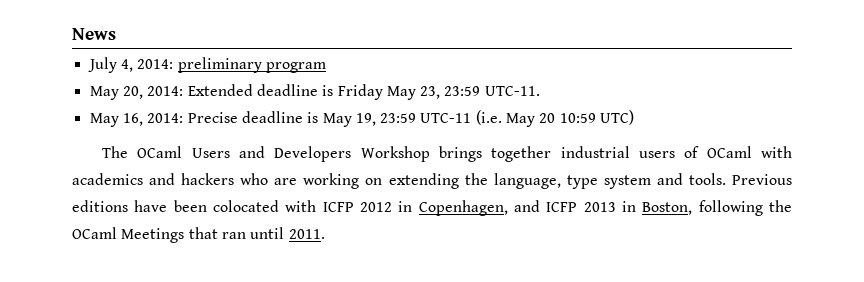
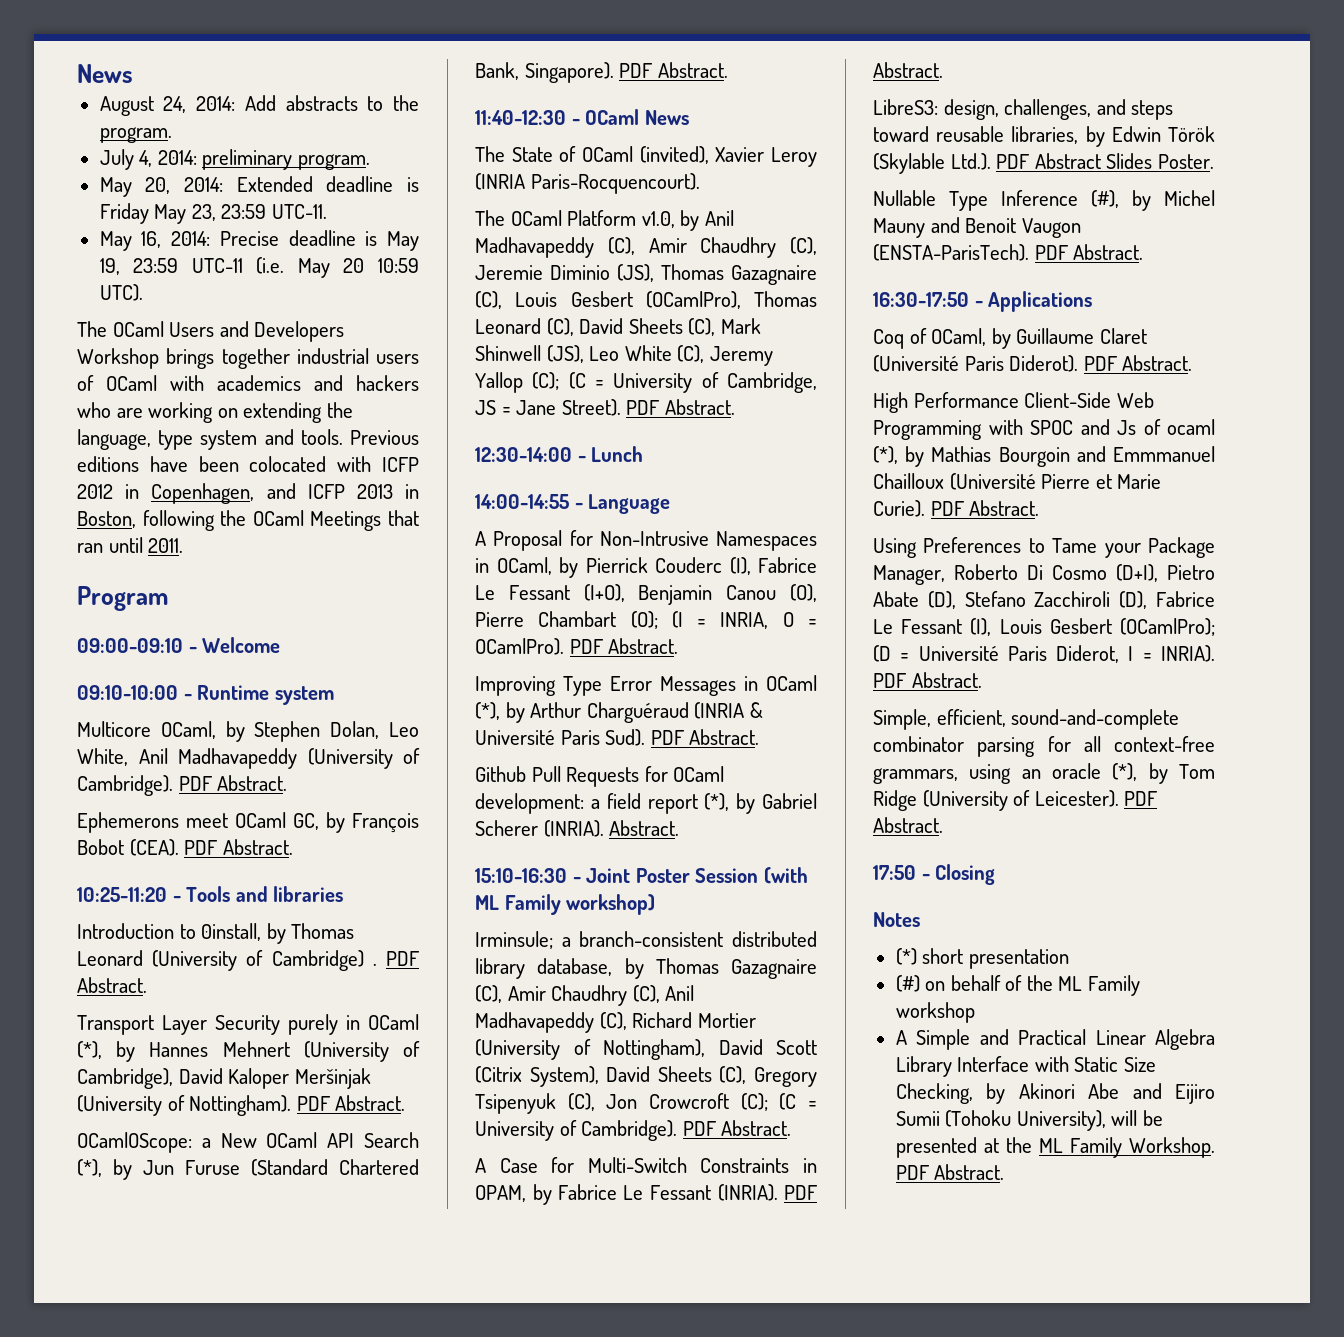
[72,28,116,40] News -> [77,64,133,83] [99,95,420,116] [99,127,172,143] News // August 24, 2014: Add abstracts to the program.
[265,62,326,73] program -> [297,154,370,170] program.
[600,110,635,125] UTC) -> [99,284,143,301] UTC).
(325, 234) none -> [77,586,168,611] [77,637,281,653] [77,685,334,705] [77,721,420,742] [77,748,420,769] [77,775,288,796] [77,812,419,833] [77,839,293,856] [77,886,344,902] [77,923,355,944] [77,950,420,971] [77,977,147,993] [77,1014,419,1035] [77,1041,420,1062] [77,1068,371,1089] [77,1095,406,1116] [77,1132,420,1153] [77,1159,419,1180] [475,62,728,83] [475,109,689,125] [475,146,817,167] [475,173,700,194] [475,210,734,231] [475,237,817,258] [475,264,817,285] [475,291,817,309] [475,318,761,336] [475,345,773,366] [475,372,817,393] [475,399,735,416] [475,446,644,462] [475,494,671,514] [475,530,817,551] [475,557,818,578] [475,584,817,605] [475,611,817,629] [475,638,679,655] [475,675,817,696] [475,702,763,723] [475,729,760,746] [475,766,725,787] [475,793,817,814] [475,820,680,837] [475,867,808,884] [475,894,656,915] [475,931,817,949] [475,958,817,979] [475,985,695,1006] [475,1012,756,1033] [475,1039,817,1060] [475,1066,818,1087] [475,1093,817,1114] [475,1120,792,1141] [475,1157,817,1173] [475,1184,818,1205] [873,62,943,78] [873,99,1174,120] [873,126,1215,147] [873,153,1214,174] [873,190,1215,211] [873,217,1081,238] [873,244,1144,261] [873,291,1093,312] [873,328,1147,349] [873,355,1193,372] [873,392,1154,413] [873,419,1215,440] [873,446,1215,467] [873,473,1162,490] [873,500,1040,517] [873,537,1215,558] [873,564,1215,585] [873,591,1216,609] [873,618,1215,636] [873,645,1215,663] [873,672,982,688] [873,709,1180,730] [873,736,1216,757] [873,763,1216,784] [873,790,1159,811] [873,817,943,833] [873,864,996,885] [873,912,920,927] [895,948,1069,969] [895,975,1140,996] [895,1002,975,1023] [895,1029,1215,1050] [895,1056,1156,1077] [895,1083,1215,1104] [895,1110,1163,1131] [895,1137,1215,1158] [895,1164,1005,1180] // Program // 09:00-09:10 - Welcome // 09:10-10:00 - Runtime system // Multicore OCaml, by Stephen Dolan, Leo White, Anil Madhavapeddy (University of Cambridge). PDF Abstract. // Ephemerons meet OCaml GC, by François Bobot (CEA). PDF Abstract. // 10:25-11:20 - Tools and libraries // Introduction to 0install, by Thomas Leonard (University of Cambridge) . PDF Abstract. // Transport Layer Security purely in OCaml (*), by Hannes Mehnert (University of Cambridge), David Kaloper Meršinjak (University of Nottingham). PDF Abstract. // OCamlOScope: a New OCaml API Search (*), by Jun Furuse (Standard Chartered Bank, Singapore). PDF Abstract. // 11:40-12:30 - OCaml News // The State of OCaml (invited), Xavier Leroy (INRIA Paris-Rocquencourt). // The OCaml Platform v1.0, by Anil Madhavapeddy (C), Amir Chaudhry (C), Jeremie Diminio (JS), Thomas Gazagnaire (C), Louis Gesbert (OCamlPro), Thomas Leonard (C), David Sheets (C), Mark Shinwell (JS), Leo White (C), Jeremy Yallop (C); (C = University of Cambridge, JS = Jane Street). PDF Abstract. // 12:30-14:00 - Lunch // 14:00-14:55 - Language // A Proposal for Non-Intrusive Namespaces in OCaml, by Pierrick Couderc (I), Fabrice Le Fessant (I+O), Benjamin Canou (O), Pierre Chambart (O); (I = INRIA, O = OCamlPro). PDF Abstract. // Improving Type Error Messages in OCaml (*), by Arthur Charguéraud (INRIA & Université Paris Sud). PDF Abstract. // Github Pull Requests for OCaml development: a field report (*), by Gabriel Scherer (INRIA). Abstract. // 15:10-16:30 - Joint Poster Session (with ML Family workshop) // Irminsule; a branch-consistent distributed library database, by Thomas Gazagnaire (C), Amir Chaudhry (C), Anil Madhavapeddy (C), Richard Mortier (University of Nottingham), David Scott (Citrix System), David Sheets (C), Gregory Tsipenyuk (C), Jon Crowcroft (C); (C = University of Cambridge). PDF Abstract. // A Case for Multi-Switch Constraints in OPAM, by Fabrice Le Fessant (INRIA). PDF Abstract. // LibreS3: design, challenges, and steps toward reusable libraries, by Edwin Török (Skylable Ltd.). PDF Abstract Slides Poster. // Nullable Type Inference (#), by Michel Mauny and Benoit Vaugon (ENSTA-ParisTech). PDF Abstract. // 16:30-17:50 - Applications // Coq of OCaml, by Guillaume Claret (Université Paris Diderot). PDF Abstract. // High Performance Client-Side Web Programming with SPOC and Js of ocaml (*), by Mathias Bourgoin and Emmmanuel Chailloux (Université Pierre et Marie Curie). PDF Abstract. // Using Preferences to Tame your Package Manager, Roberto Di Cosmo (D+I), Pietro Abate (D), Stefano Zacchiroli (D), Fabrice Le Fessant (I), Louis Gesbert (OCamlPro); (D = Université Paris Diderot, I = INRIA). PDF Abstract. // Simple, efficient, sound-and-complete combinator parsing for all context-free grammars, using an oracle (*), by Tom Ridge (University of Leicester). PDF Abstract. // 17:50 - Closing // Notes // (*) short presentation // (#) on behalf of the ML Family workshop // A Simple and Practical Linear Algebra Library Interface with Static Size Checking, by Akinori Abe and Eijiro Sumii (Tohoku University), will be presented at the ML Family Workshop. PDF Abstract.

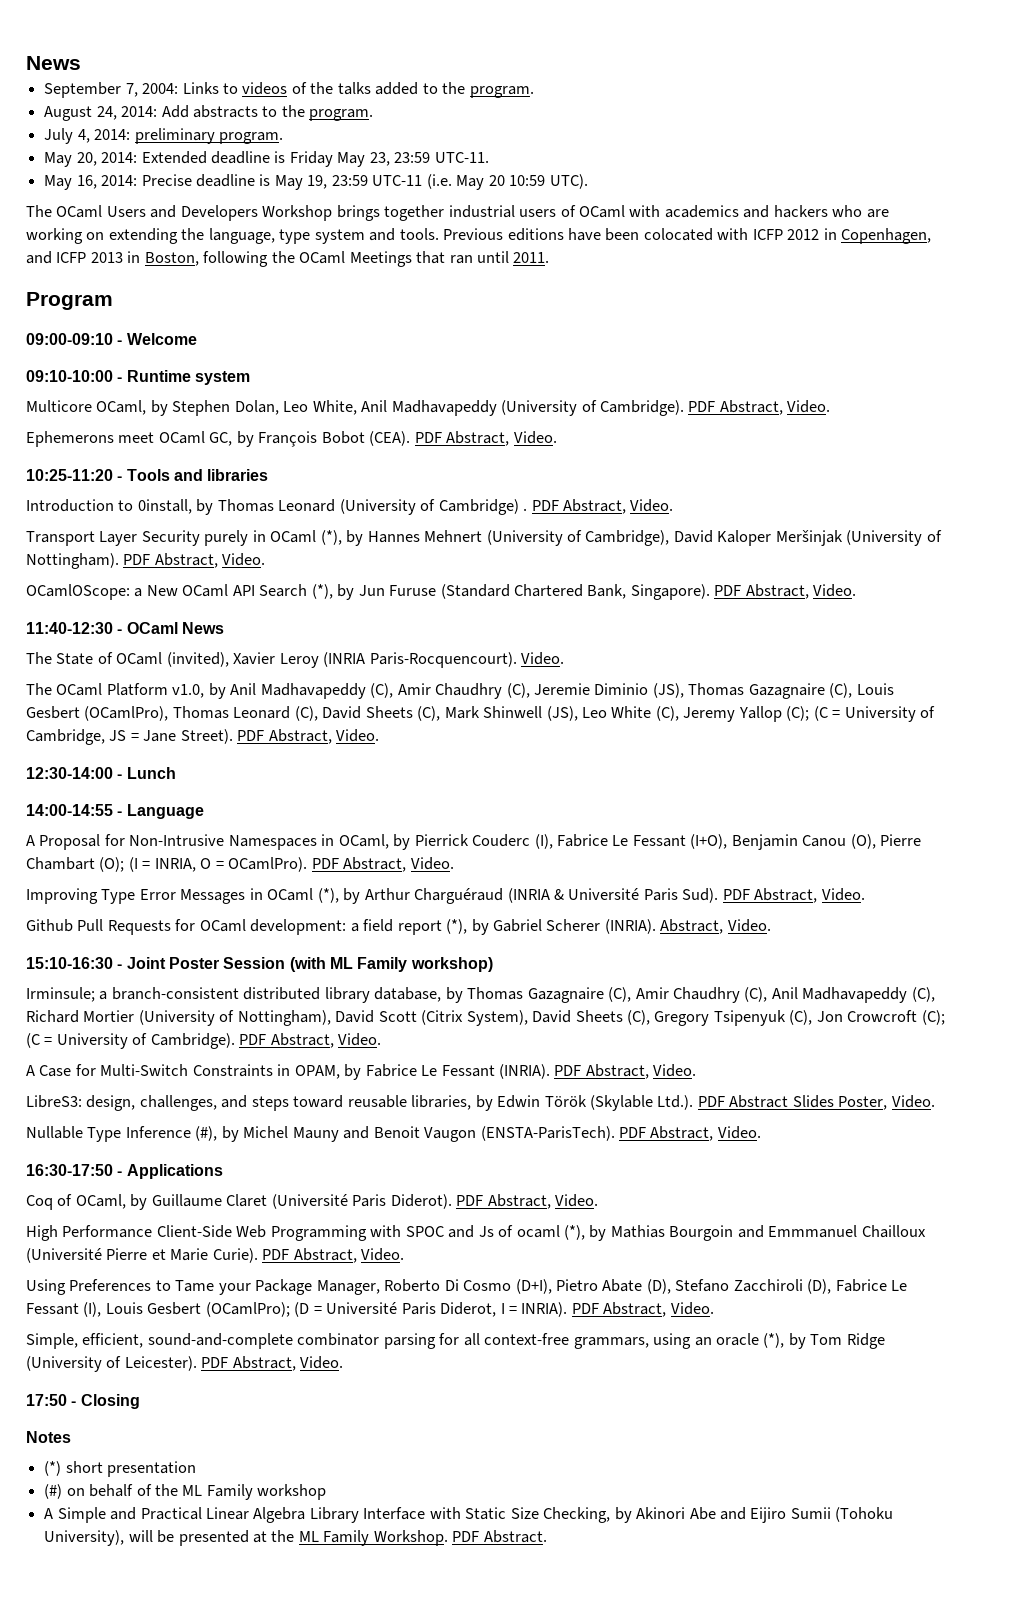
[77,64,133,83] News -> [26,56,81,70] [44,82,534,98] News // September 7, 2004: Links to videos of the talks added to the program.
[217,775,288,791] Abstract. -> [719,400,831,415] Abstract, Video.
[222,839,293,855] Abstract. -> [446,431,557,446] Abstract, Video.
[77,977,147,993] Abstract. -> [563,499,674,514] Abstract, Video.
[335,1095,406,1111] Abstract. -> [154,553,266,568] Abstract, Video.
[657,62,728,78] Abstract. -> [745,584,857,599] Abstract, Video.
(700, 183) none -> [521,652,565,665] Video.
[664,399,735,415] Abstract. -> [268,729,380,744] Abstract, Video.
[608,638,679,654] Abstract. -> [343,857,454,872] Abstract, Video.
[689,729,760,745] Abstract. -> [754,888,865,903] Abstract, Video.
[609,820,680,836] Abstract. -> [660,919,771,934] Abstract, Video.
[721,1120,792,1136] Abstract. -> [270,1033,382,1048] Abstract, Video.
[873,62,943,78] Abstract. -> [585,1064,697,1079] Abstract, Video.
[1157,154,1214,169] Poster. -> [838,1095,935,1110] Poster, Video.
[1073,244,1144,260] Abstract. -> [650,1126,761,1141] Abstract, Video.
[1122,355,1193,371] Abstract. -> [487,1194,599,1209] Abstract, Video.
[969,500,1040,516] Abstract. -> [293,1248,405,1263] Abstract, Video.
[911,672,982,688] Abstract. -> [603,1302,714,1317] Abstract, Video.
[873,817,943,833] Abstract. -> [232,1356,344,1371] Abstract, Video.

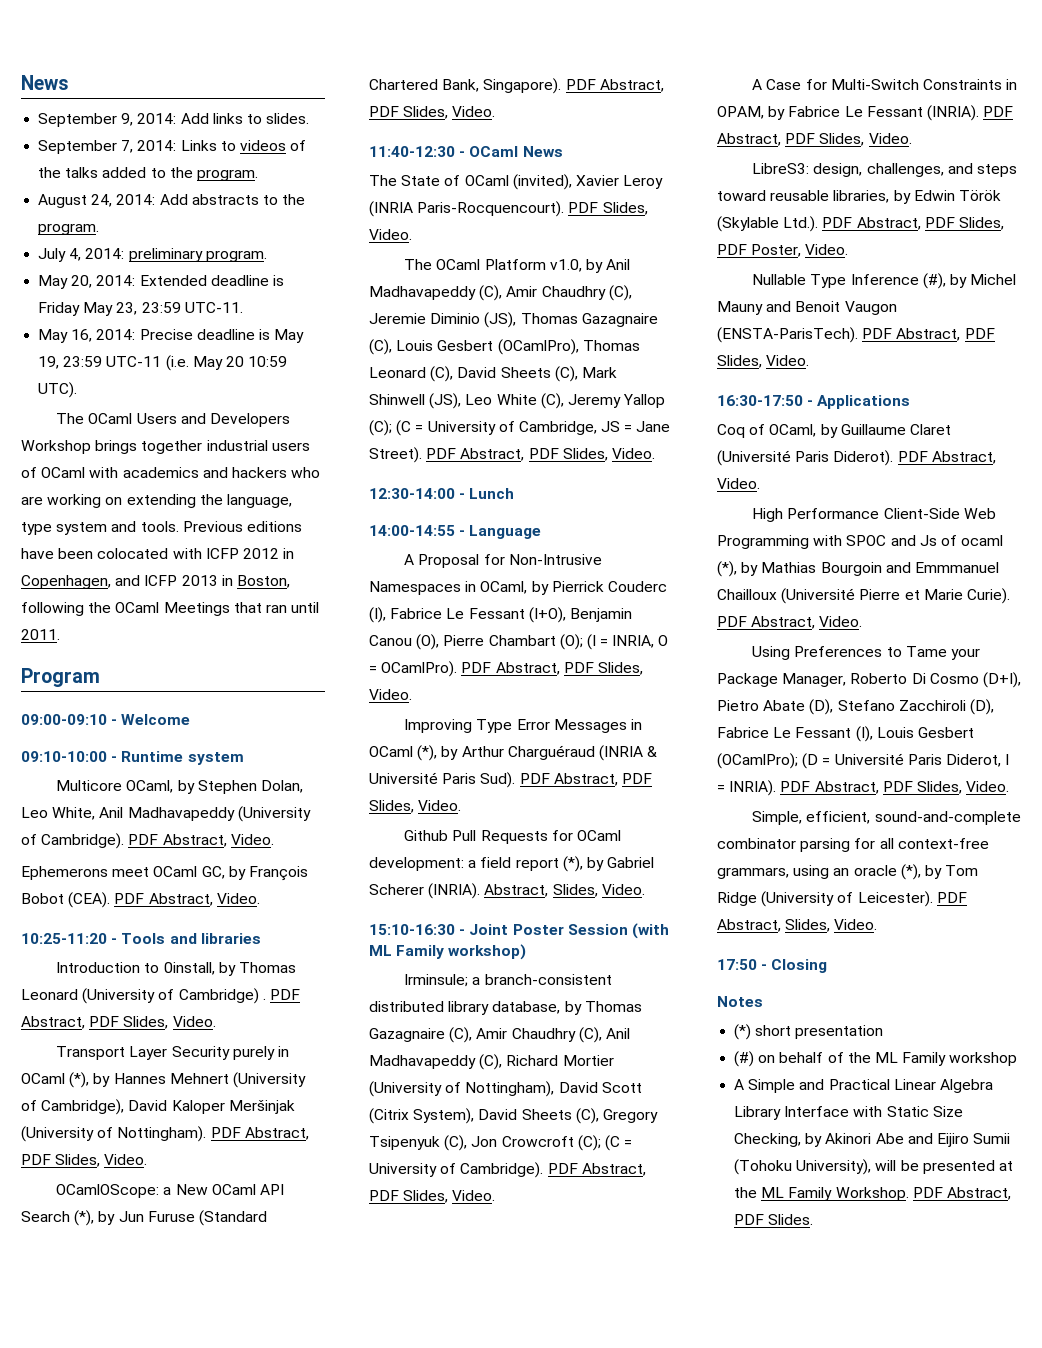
[26,56,81,70] News -> [21,75,69,90] [38,113,310,127] News // September 9, 2014: Add links to slides.
[142,83,179,94] 2004: -> [137,140,177,151] 2014:
(627, 506) none -> [89,1016,169,1029] PDF Slides,
(218, 560) none -> [21,1154,101,1167] PDF Slides,
(809, 591) none -> [369,106,449,119] PDF Slides,
(517, 660) none -> [568,202,648,215] PDF Slides,
(332, 736) none -> [528,448,608,461] PDF Slides,
(407, 864) none -> [563,662,643,675] PDF Slides,
(818, 895) none -> [621,773,652,784] [369,800,414,813] PDF Slides,
(724, 926) none -> [552,884,598,897] Slides,
(334, 1040) none -> [369,1190,449,1203] PDF Slides,
(649, 1071) none -> [785,133,865,146] PDF Slides,
[729,1095,834,1108] Abstract Slides -> [856,217,1004,230] [717,244,747,255] Abstract, PDF Slides, PDF
(714, 1133) none -> [964,328,995,339] [717,355,762,368] PDF Slides,
(667, 1309) none -> [882,781,962,794] PDF Slides,
(296, 1363) none -> [785,919,831,932] Slides,
[483,1530,547,1543] Abstract. -> [946,1187,1011,1200] [734,1214,814,1225] Abstract, PDF Slides.

